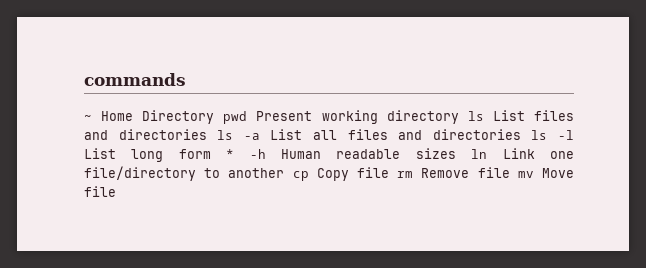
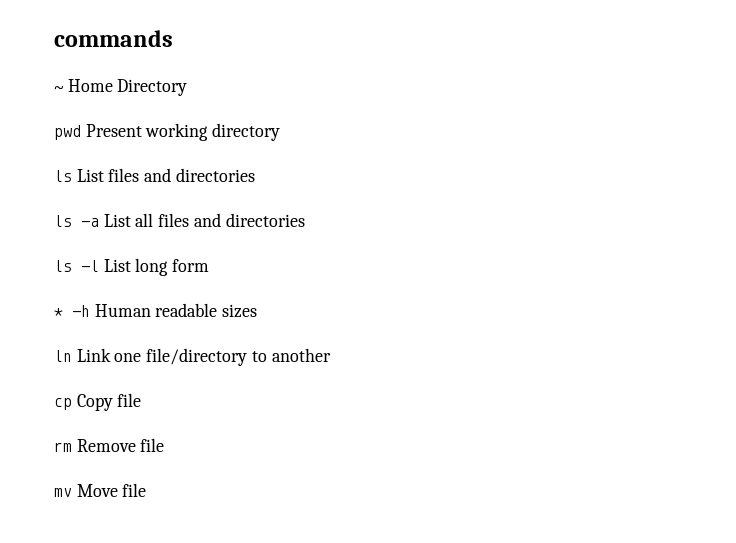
(215, 117) none -> (188, 87) //
(459, 117) none -> (281, 132) //
(207, 134) none -> (255, 175) //
(521, 134) none -> (305, 220) //
(211, 154) none -> (210, 265) //
(456, 153) none -> (258, 311) //
(285, 173) none -> (331, 355) //
(389, 172) none -> (142, 400) //
(510, 172) none -> (165, 445) //

